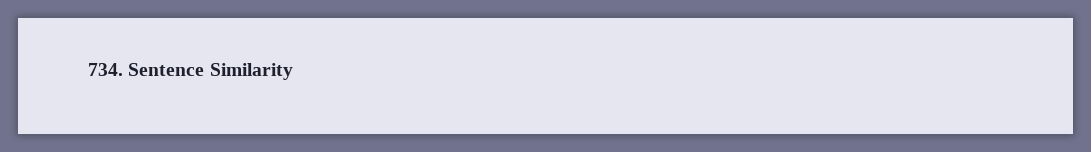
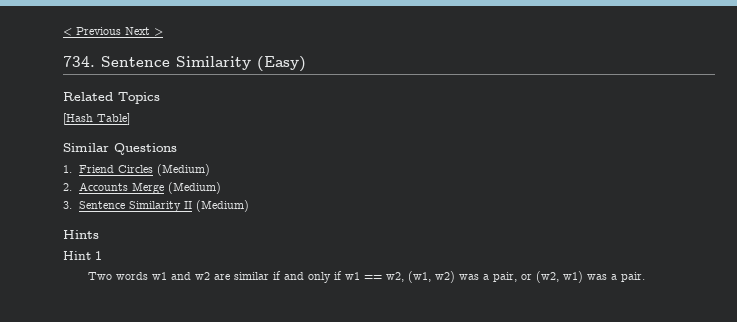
[88,63,293,80] 734. Sentence Similarity -> [63,27,163,36] [63,56,306,72] [63,92,160,104] [63,113,130,125] [63,143,177,155] [63,164,210,176] [63,182,221,194] [63,200,249,212] [63,230,99,239] [63,251,102,260] [87,271,645,283] < Previous Next > // 734. Sentence Similarity (Easy) // Related Topics // [Hash Table] // Similar Questions // 1. Friend Circles (Medium) // 2. Accounts Merge (Medium) // 3. Sentence Similarity II (Medium) // Hints // Hint 1 // Two words w1 and w2 are similar if and only if w1 == w2, (w1, w2) was a pair, or (w2, w1) was a pair.

